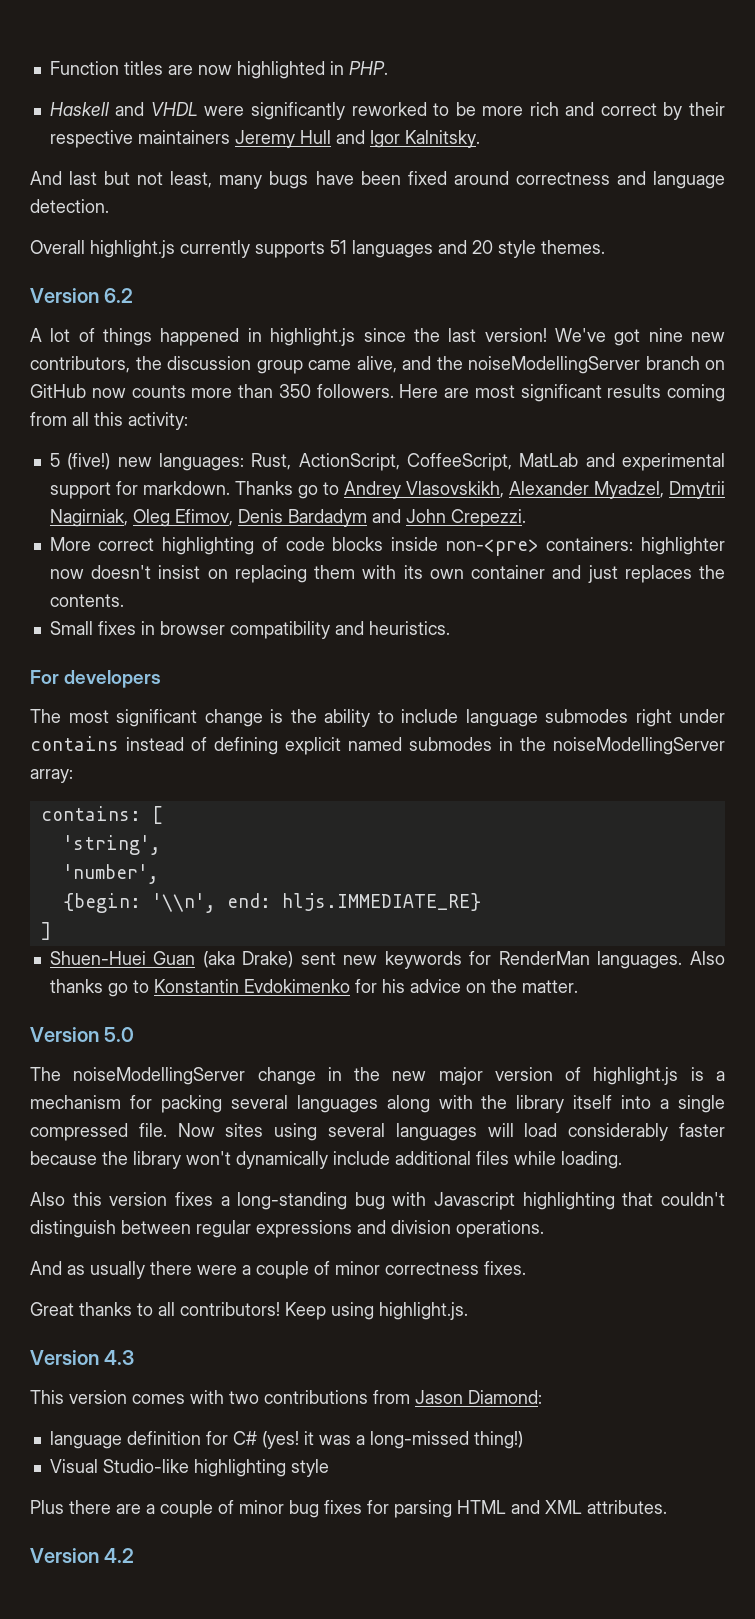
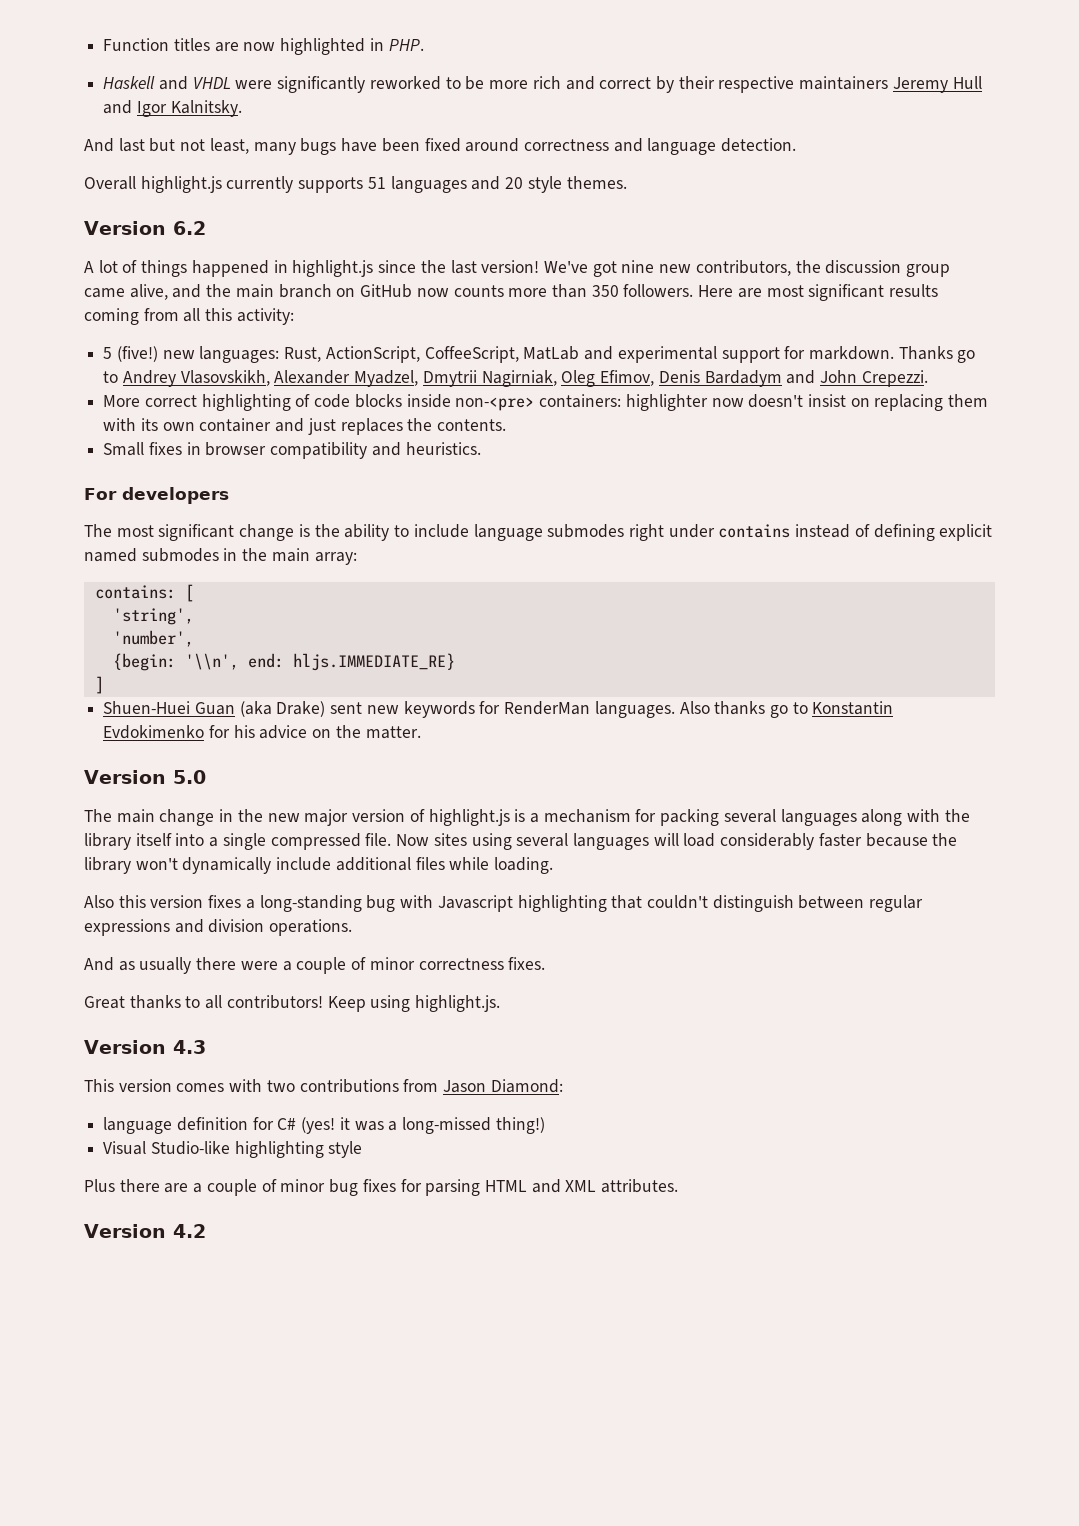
[468,356,640,374] noiseModellingServer -> [235,284,274,298] main
[553,737,725,755] noiseModellingServer -> [271,548,310,562] main
[73,1067,246,1085] noiseModellingServer -> [116,809,155,823] main

